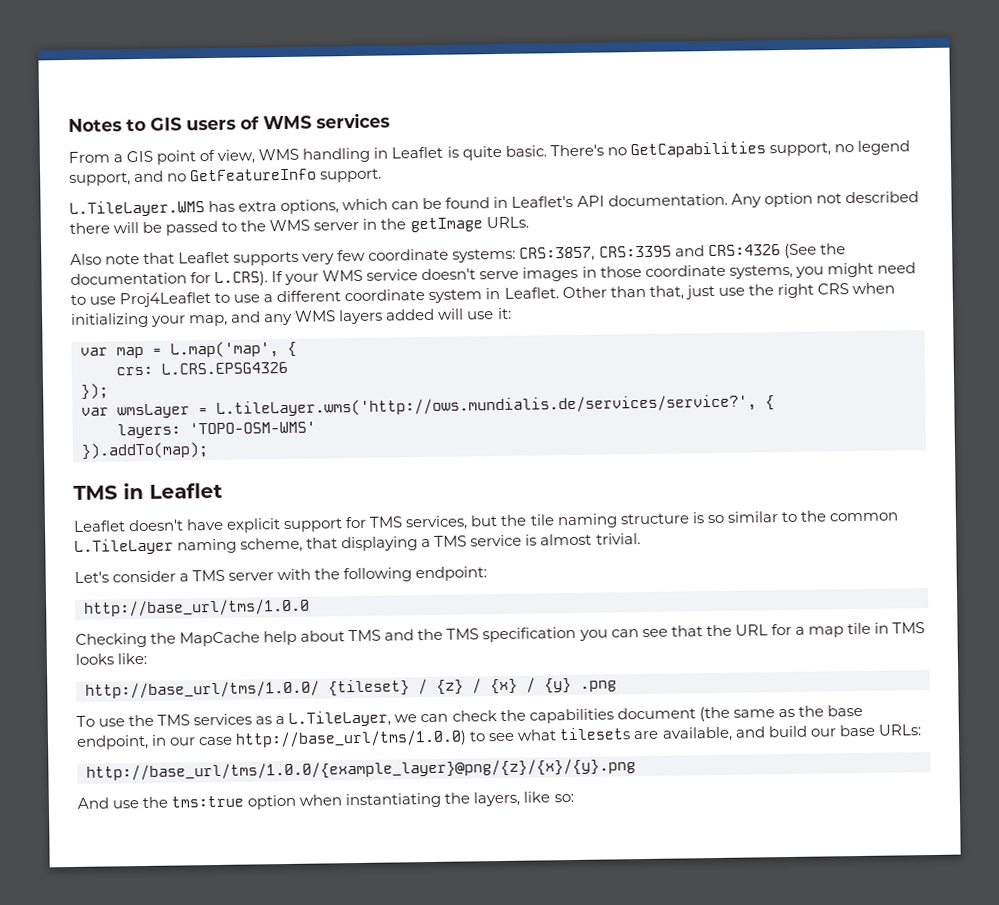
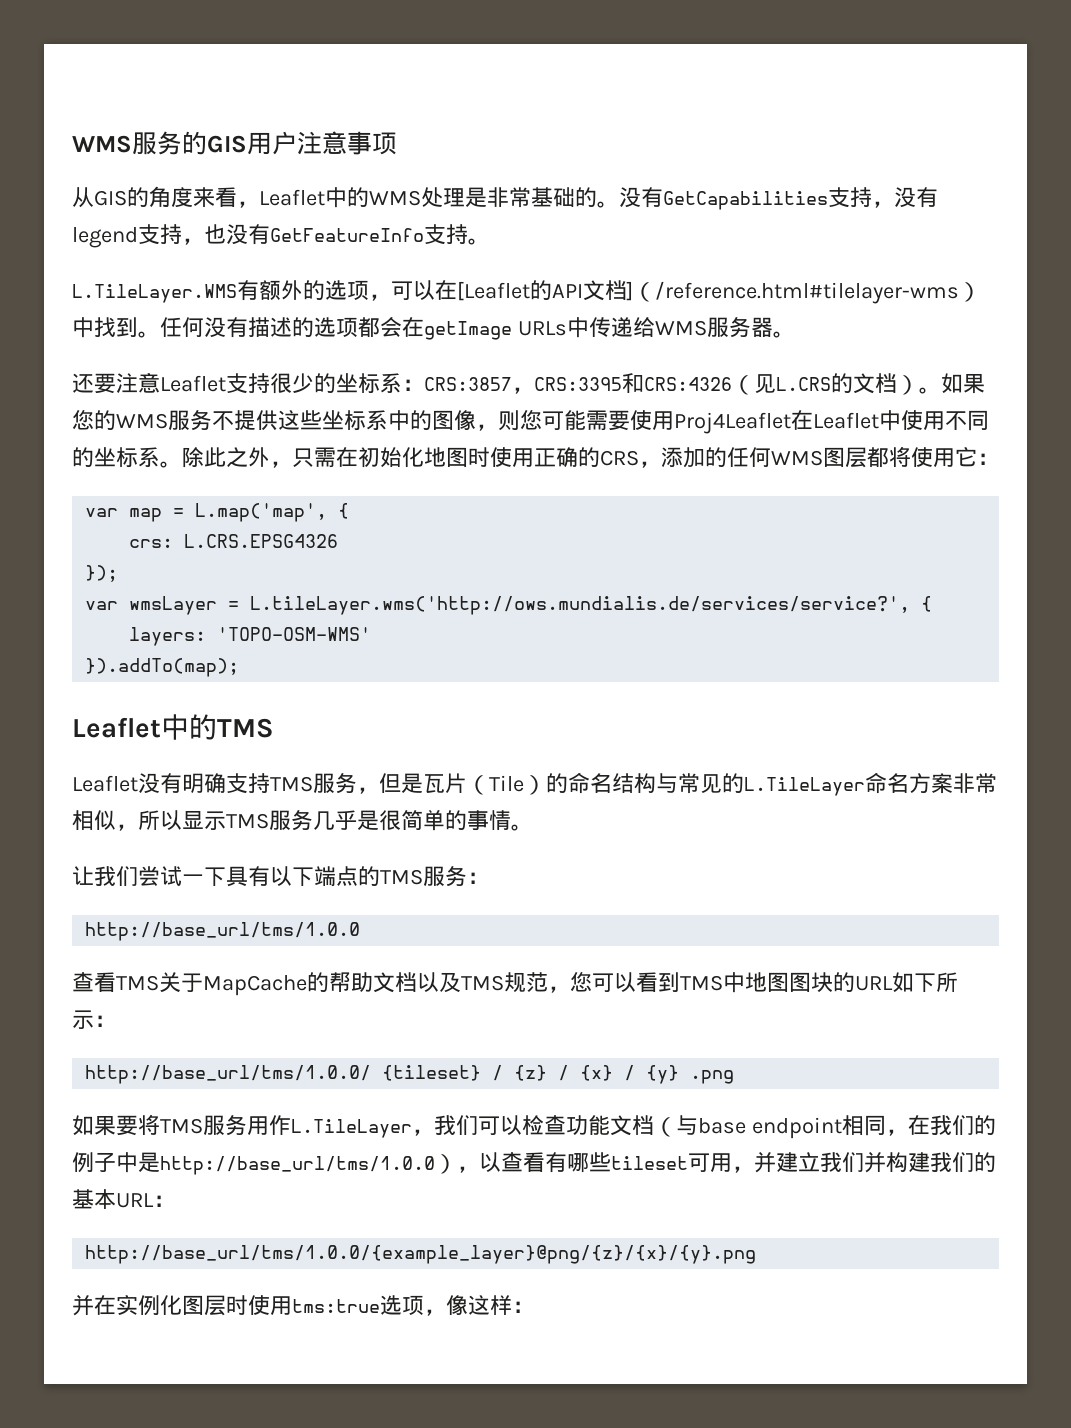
[68,112,390,132] [68,140,910,165] [69,168,383,186] [69,191,919,217] [69,216,529,236] [70,243,846,266] [70,262,916,286] [70,282,895,308] [71,307,512,328] Notes to GIS users of WMS services // From a GIS point of view, WMS handling in Leaflet is quite basic. There's no GetCapabilities support, no legend support, and no GetFeatureInfo support. // L.TileLayer.WMS has extra options, which can be found in Leaflet's API documentation. Any option not described there will be passed to the WMS server in the getImage URLs. // Also note that Leaflet supports very few coordinate systems: CRS:3857, CRS:3395 and CRS:4326 (See the documentation for L.CRS). If your WMS service doesn't serve images in those coordinate systems, you might need to use Proj4Leaflet to use a different coordinate system in Leaflet. Other than that, just use the right CRS when initializing your map, and any WMS layers added will use it: -> [72,131,397,155] [72,186,938,210] [72,224,490,248] [72,280,981,304] [72,317,795,340] [72,372,985,395] [72,409,989,434] [72,446,999,468] WMS服务的GIS用户注意事项 // 从GIS的角度来看，Leaflet中的WMS处理是非常基础的。没有GetCapabilities支持，没有legend支持，也没有GetFeatureInfo支持。 // L.TileLayer.WMS有额外的选项，可以在[Leaflet的API文档]（/reference.html#tilelayer-wms）中找到。任何没有描述的选项都会在getImage URLs中传递给WMS服务器。 // 还要注意Leaflet支持很少的坐标系：CRS:3857，CRS:3395和CRS:4326（见L.CRS的文档）。如果您的WMS服务不提供这些坐标系中的图像，则您可能需要使用Proj4Leaflet在Leaflet中使用不同的坐标系。除此之外，只需在初始化地图时使用正确的CRS，添加的任何WMS图层都将使用它：
[73,482,223,500] [73,510,898,533] [74,533,641,555] [74,566,488,583] [84,598,310,617] [75,622,926,648] [75,652,148,665] TMS in Leaflet // Leaflet doesn't have explicit support for TMS services, but the tile naming structure is so similar to the common L.TileLayer naming scheme, that displaying a TMS service is almost trivial. // Let's consider a TMS server with the following endpoint: // http://base_url/tms/1.0.0 // Checking the MapCache help about TMS and the TMS specification you can see that the URL for a map tile in TMS looks like: -> [72,714,274,740] [72,772,997,796] [72,810,533,831] [72,866,489,887] [85,922,361,941] [72,971,958,996] [72,1010,116,1029] Leaflet中的TMS // Leaflet没有明确支持TMS服务，但是瓦片（Tile）的命名结构与常见的L.TileLayer命名方案非常相似，所以显示TMS服务几乎是很简单的事情。 // 让我们尝试一下具有以下端点的TMS服务： // http://base_url/tms/1.0.0 // 查看TMS关于MapCache的帮助文档以及TMS规范，您可以看到TMS中地图图块的URL如下所示：
[76,704,863,727] [76,724,921,750] [86,758,636,782] [77,791,574,810] To use the TMS services as a L.TileLayer, we can check the capabilities document (the same as the base endpoint, in our case http://base_url/tms/1.0.0) to see what tilesets are available, and build our base URLs: // http://base_url/tms/1.0.0/{example_layer}@png/{z}/{x}/{y}.png // And use the tms:true option when instantiating the layers, like so: -> [72,1114,996,1139] [72,1152,996,1175] [72,1189,175,1209] [85,1245,757,1264] [72,1295,534,1316] 如果要将TMS服务用作L.TileLayer，我们可以检查功能文档（与base endpoint相同，在我们的例子中是http://base_url/tms/1.0.0），以查看有哪些tileset可用，并建立我们并构建我们的基本URL： // http://base_url/tms/1.0.0/{example_layer}@png/{z}/{x}/{y}.png // 并在实例化图层时使用tms:true选项，像这样：

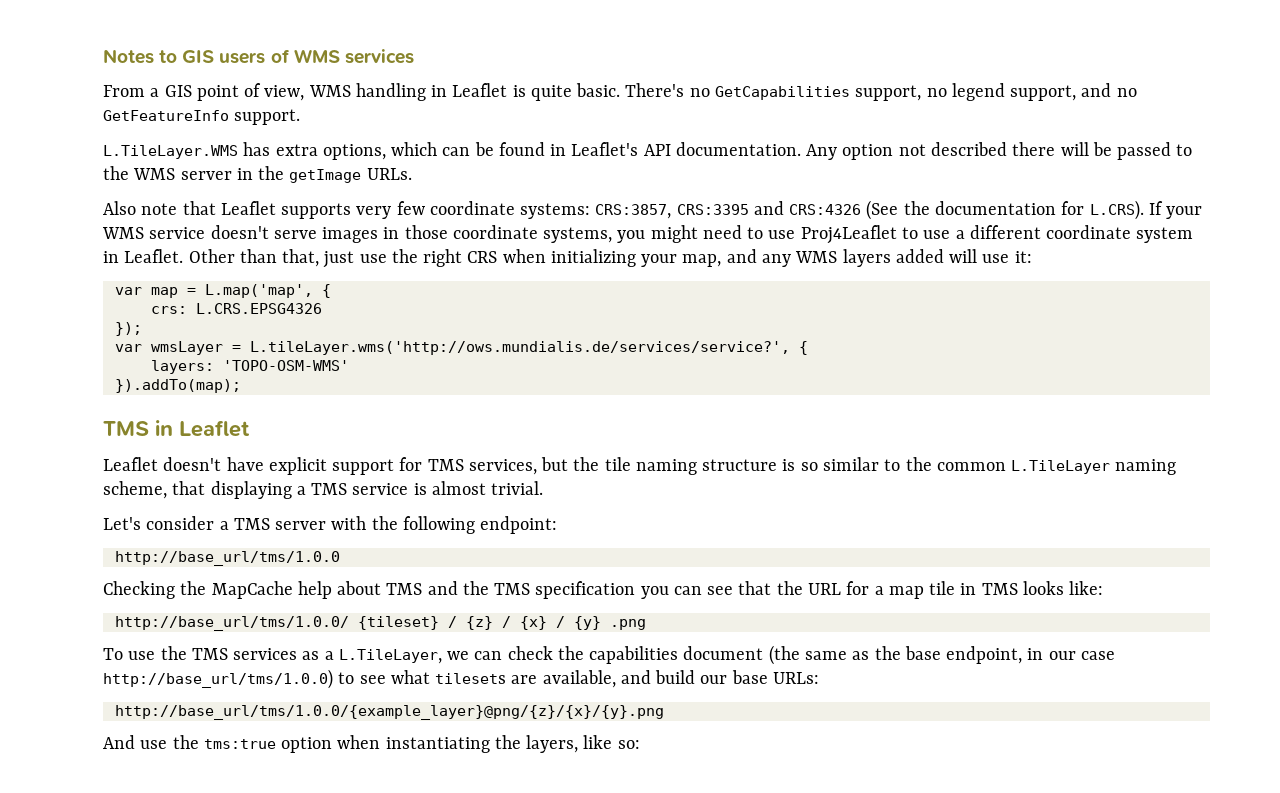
[72,131,397,155] [72,186,938,210] [72,224,490,248] [72,280,981,304] [72,317,795,340] [72,372,985,395] [72,409,989,434] [72,446,999,468] WMS服务的GIS用户注意事项 // 从GIS的角度来看，Leaflet中的WMS处理是非常基础的。没有GetCapabilities支持，没有legend支持，也没有GetFeatureInfo支持。 // L.TileLayer.WMS有额外的选项，可以在[Leaflet的API文档]（/reference.html#tilelayer-wms）中找到。任何没有描述的选项都会在getImage URLs中传递给WMS服务器。 // 还要注意Leaflet支持很少的坐标系：CRS:3857，CRS:3395和CRS:4326（见L.CRS的文档）。如果您的WMS服务不提供这些坐标系中的图像，则您可能需要使用Proj4Leaflet在Leaflet中使用不同的坐标系。除此之外，只需在初始化地图时使用正确的CRS，添加的任何WMS图层都将使用它： -> [103,49,414,64] [103,83,1137,101] [103,109,301,125] [103,142,1193,160] [103,166,412,183] [103,200,1203,220] [102,225,1194,244] [103,249,1032,268] Notes to GIS users of WMS services // From a GIS point of view, WMS handling in Leaflet is quite basic. There's no GetCapabilities support, no legend support, and no GetFeatureInfo support. // L.TileLayer.WMS has extra options, which can be found in Leaflet's API documentation. Any option not described there will be passed to the WMS server in the getImage URLs. // Also note that Leaflet supports very few coordinate systems: CRS:3857, CRS:3395 and CRS:4326 (See the documentation for L.CRS). If your WMS service doesn't serve images in those coordinate systems, you might need to use Proj4Leaflet to use a different coordinate system in Leaflet. Other than that, just use the right CRS when initializing your map, and any WMS layers added will use it:
[72,714,274,740] [72,772,997,796] [72,810,533,831] [72,866,489,887] [85,922,361,941] [72,971,958,996] [72,1010,116,1029] Leaflet中的TMS // Leaflet没有明确支持TMS服务，但是瓦片（Tile）的命名结构与常见的L.TileLayer命名方案非常相似，所以显示TMS服务几乎是很简单的事情。 // 让我们尝试一下具有以下端点的TMS服务： // http://base_url/tms/1.0.0 // 查看TMS关于MapCache的帮助文档以及TMS规范，您可以看到TMS中地图图块的URL如下所示： -> [103,420,250,437] [103,457,1177,475] [103,481,544,499] [103,516,558,534] [114,551,340,566] [103,581,1104,599] TMS in Leaflet // Leaflet doesn't have explicit support for TMS services, but the tile naming structure is so similar to the common L.TileLayer naming scheme, that displaying a TMS service is almost trivial. // Let's consider a TMS server with the following endpoint: // http://base_url/tms/1.0.0 // Checking the MapCache help about TMS and the TMS specification you can see that the URL for a map tile in TMS looks like:
[72,1114,996,1139] [72,1152,996,1175] [72,1189,175,1209] [85,1245,757,1264] [72,1295,534,1316] 如果要将TMS服务用作L.TileLayer，我们可以检查功能文档（与base endpoint相同，在我们的例子中是http://base_url/tms/1.0.0），以查看有哪些tileset可用，并建立我们并构建我们的基本URL： // http://base_url/tms/1.0.0/{example_layer}@png/{z}/{x}/{y}.png // 并在实例化图层时使用tms:true选项，像这样： -> [103,645,1115,665] [103,669,819,689] [114,705,664,720] [103,735,640,753] To use the TMS services as a L.TileLayer, we can check the capabilities document (the same as the base endpoint, in our case http://base_url/tms/1.0.0) to see what tilesets are available, and build our base URLs: // http://base_url/tms/1.0.0/{example_layer}@png/{z}/{x}/{y}.png // And use the tms:true option when instantiating the layers, like so:

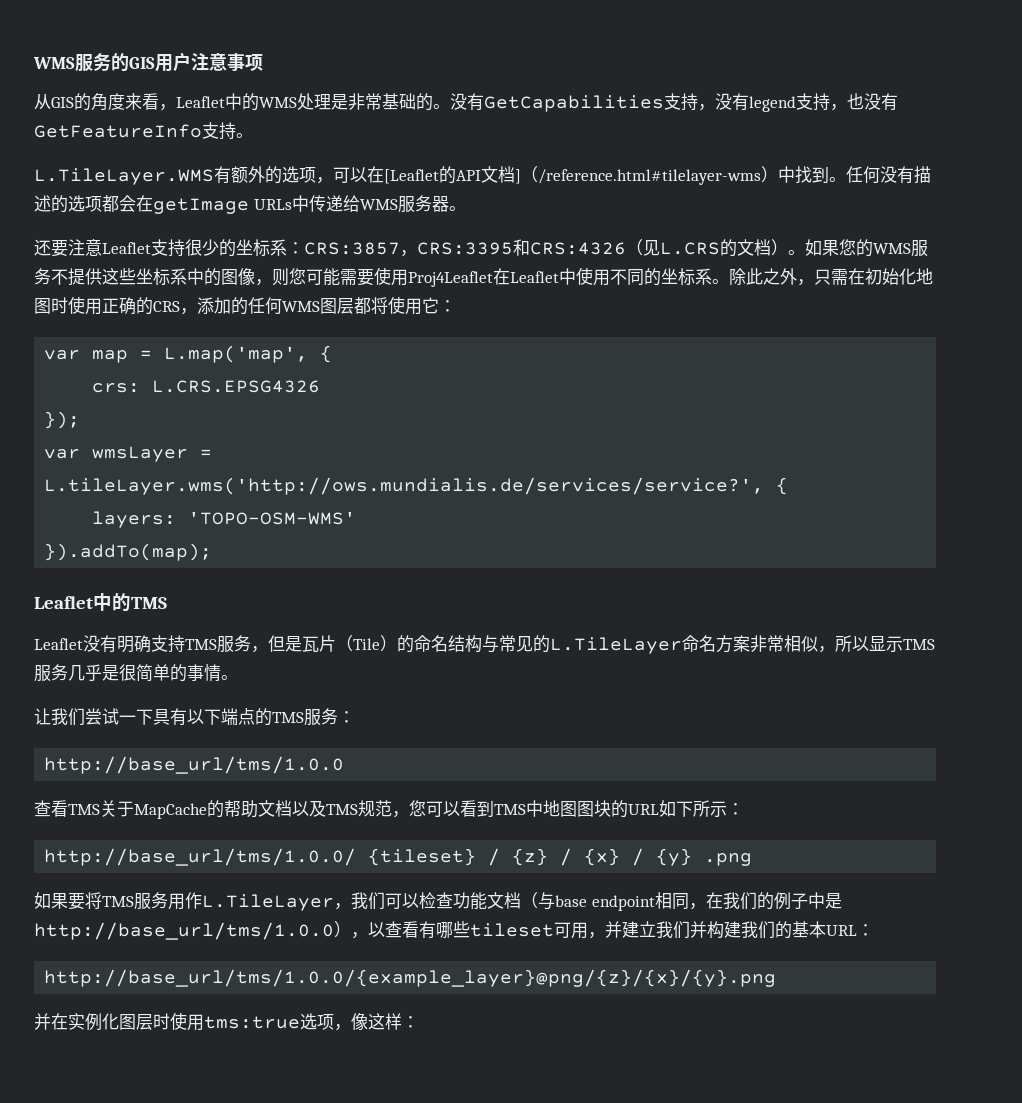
[103,49,414,64] [103,83,1137,101] [103,109,301,125] [103,142,1193,160] [103,166,412,183] [103,200,1203,220] [102,225,1194,244] [103,249,1032,268] Notes to GIS users of WMS services // From a GIS point of view, WMS handling in Leaflet is quite basic. There's no GetCapabilities support, no legend support, and no GetFeatureInfo support. // L.TileLayer.WMS has extra options, which can be found in Leaflet's API documentation. Any option not described there will be passed to the WMS server in the getImage URLs. // Also note that Leaflet supports very few coordinate systems: CRS:3857, CRS:3395 and CRS:4326 (See the documentation for L.CRS). If your WMS service doesn't serve images in those coordinate systems, you might need to use Proj4Leaflet to use a different coordinate system in Leaflet. Other than that, just use the right CRS when initializing your map, and any WMS layers added will use it: -> [33,52,263,72] [34,93,898,112] [34,122,253,140] [34,166,931,185] [34,195,466,214] [34,239,928,257] [34,267,933,287] [34,296,456,315] WMS服务的GIS用户注意事项 // 从GIS的角度来看，Leaflet中的WMS处理是非常基础的。没有GetCapabilities支持，没有legend支持，也没有GetFeatureInfo支持。 // L.TileLayer.WMS有额外的选项，可以在[Leaflet的API文档]（/reference.html#tilelayer-wms）中找到。任何没有描述的选项都会在getImage URLs中传递给WMS服务器。 // 还要注意Leaflet支持很少的坐标系：CRS:3857，CRS:3395和CRS:4326（见L.CRS的文档）。如果您的WMS服务不提供这些坐标系中的图像，则您可能需要使用Proj4Leaflet在Leaflet中使用不同的坐标系。除此之外，只需在初始化地图时使用正确的CRS，添加的任何WMS图层都将使用它：
[103,420,250,437] [103,457,1177,475] [103,481,544,499] [103,516,558,534] [114,551,340,566] [103,581,1104,599] TMS in Leaflet // Leaflet doesn't have explicit support for TMS services, but the tile naming structure is so similar to the common L.TileLayer naming scheme, that displaying a TMS service is almost trivial. // Let's consider a TMS server with the following endpoint: // http://base_url/tms/1.0.0 // Checking the MapCache help about TMS and the TMS specification you can see that the URL for a map tile in TMS looks like: -> [34,593,167,612] [34,635,935,654] [34,664,238,682] [34,708,355,726] [44,756,345,774] [34,800,744,819] Leaflet中的TMS // Leaflet没有明确支持TMS服务，但是瓦片（Tile）的命名结构与常见的L.TileLayer命名方案非常相似，所以显示TMS服务几乎是很简单的事情。 // 让我们尝试一下具有以下端点的TMS服务： // http://base_url/tms/1.0.0 // 查看TMS关于MapCache的帮助文档以及TMS规范，您可以看到TMS中地图图块的URL如下所示：
[103,645,1115,665] [103,669,819,689] [114,705,664,720] [103,735,640,753] To use the TMS services as a L.TileLayer, we can check the capabilities document (the same as the base endpoint, in our case http://base_url/tms/1.0.0) to see what tilesets are available, and build our base URLs: // http://base_url/tms/1.0.0/{example_layer}@png/{z}/{x}/{y}.png // And use the tms:true option when instantiating the layers, like so: -> [34,892,842,911] [34,921,874,940] [44,969,777,987] [34,1012,419,1031] 如果要将TMS服务用作L.TileLayer，我们可以检查功能文档（与base endpoint相同，在我们的例子中是http://base_url/tms/1.0.0），以查看有哪些tileset可用，并建立我们并构建我们的基本URL： // http://base_url/tms/1.0.0/{example_layer}@png/{z}/{x}/{y}.png // 并在实例化图层时使用tms:true选项，像这样：

